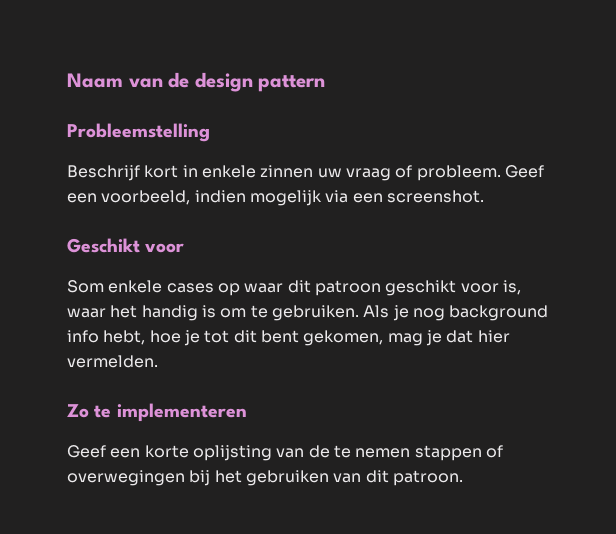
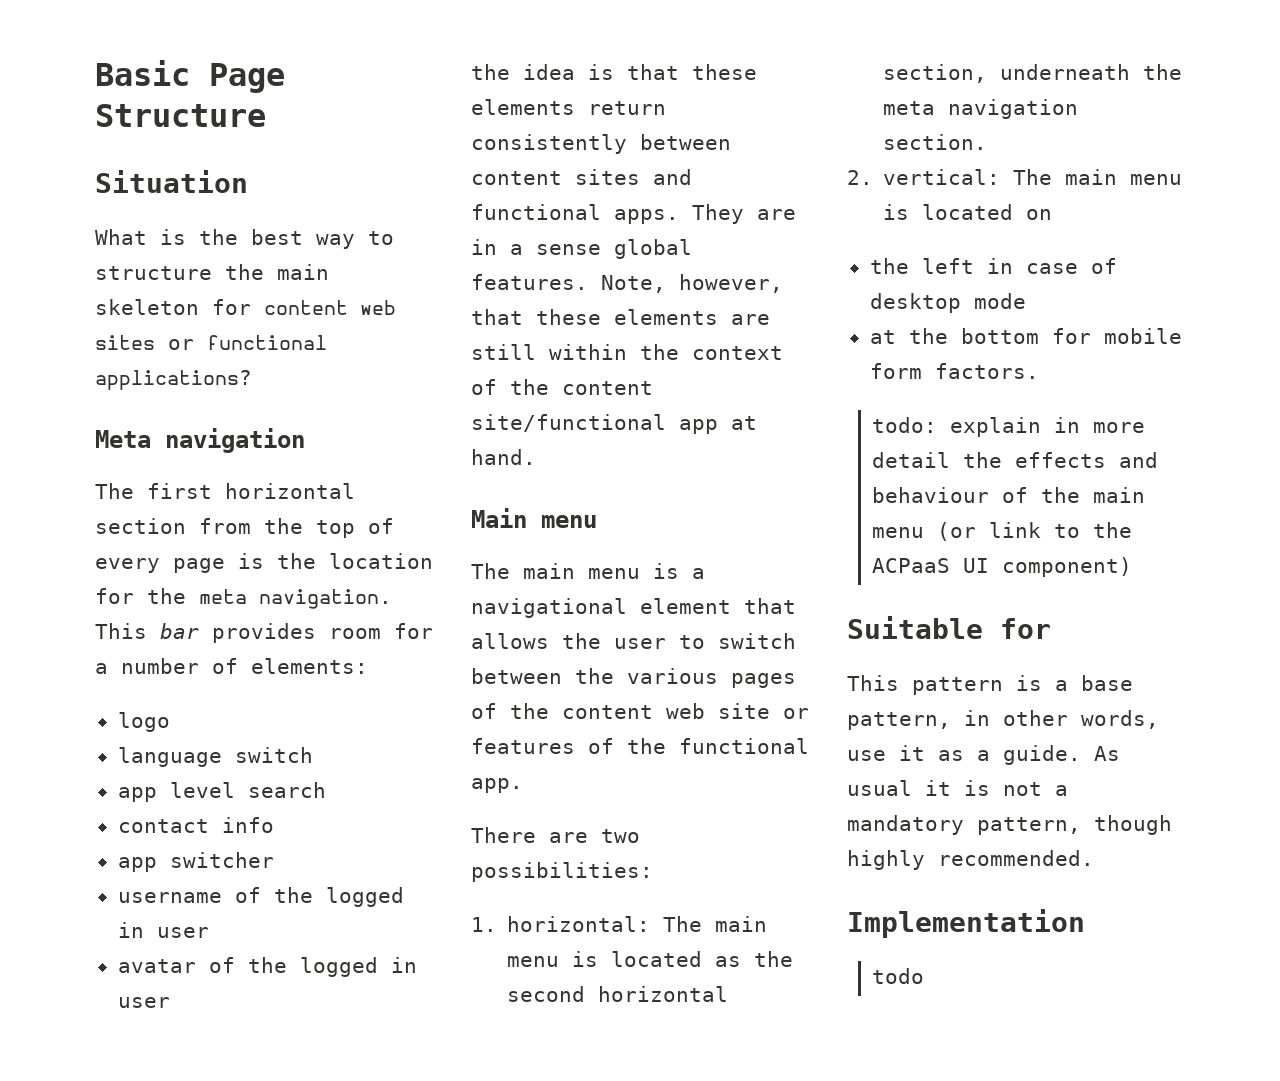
[67,72,326,92] [67,123,210,142] [67,165,544,181] [67,190,484,206] [67,238,185,253] [67,280,521,296] [67,305,549,321] [67,330,510,346] [67,355,158,368] [67,403,247,422] [67,445,503,461] [67,470,463,486] Naam van de design pattern // Probleemstelling // Beschrijf kort in enkele zinnen uw vraag of probleem. Geef een voorbeeld, indien mogelijk via een screenshot. // Geschikt voor // Som enkele cases op waar dit patroon geschikt voor is, waar het handig is om te gebruiken. Als je nog background info hebt, hoe je tot dit bent gekomen, mag je dat hier vermelden. // Zo te implementeren // Geef een korte oplijsting van de te nemen stappen of overwegingen bij het gebruiken van dit patroon. -> [95,60,285,93] [95,104,266,127] [95,170,248,193] [95,229,394,249] [95,264,329,280] [95,299,396,315] [95,335,327,350] [95,370,252,390] [95,428,305,453] [95,483,355,499] [95,518,394,538] [95,553,433,573] [95,588,392,609] [95,623,433,643] [95,658,368,674] [117,712,170,732] [117,747,313,767] [117,782,326,802] [117,817,274,833] [117,852,274,872] [117,887,404,907] [117,922,209,938] [117,957,417,977] [117,997,170,1008] [471,64,757,80] [471,99,666,115] [471,134,731,154] [471,169,692,185] [471,204,796,224] [471,239,692,259] [471,274,783,293] [471,309,770,325] [471,344,783,360] [471,379,653,395] [471,414,757,434] [471,449,536,465] [471,508,597,528] [471,563,705,579] [471,598,796,618] [471,633,796,649] [471,668,796,688] [471,703,809,719] [471,738,809,754] [471,778,523,793] [471,827,640,843] [471,862,653,882] [471,916,768,932] [507,951,794,967] [507,986,729,1002] [883,64,1183,83] [883,99,1079,119] [883,134,988,150] [847,169,1183,185] [883,204,1053,220] [869,258,1117,274] [869,293,1026,313] [869,328,1182,344] [869,363,1039,379] [872,417,1146,437] [872,452,1159,468] [872,487,1146,503] [872,522,1133,541] [872,557,1133,577] [847,616,1051,639] [847,675,1133,695] [847,710,1159,730] [847,745,1120,765] [847,780,1068,796] [847,815,1172,835] [847,850,1094,870] [847,909,1085,938] [872,968,925,984] Basic Page Structure // Situation // What is the best way to structure the main skeleton for content web sites or functional applications? // Meta navigation // The first horizontal section from the top of every page is the location for the meta navigation. This bar provides room for a number of elements: // logo // language switch // app level search // contact info // app switcher // username of the logged in user // avatar of the logged in user // the idea is that these elements return consistently between content sites and functional apps. They are in a sense global features. Note, however, that these elements are still within the context of the content site/functional app at hand. // Main menu // The main menu is a navigational element that allows the user to switch between the various pages of the content web site or features of the functional app. // There are two possibilities: // 1. horizontal: The main menu is located as the second horizontal section, underneath the meta navigation section. // 2. vertical: The main menu is located on // the left in case of desktop mode // at the bottom for mobile form factors. // todo: explain in more detail the effects and behaviour of the main menu (or link to the ACPaaS UI component) // Suitable for // This pattern is a base pattern, in other words, use it as a guide. As usual it is not a mandatory pattern, though highly recommended. // Implementation // todo

